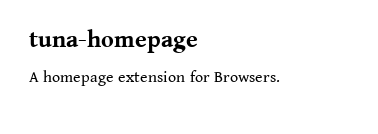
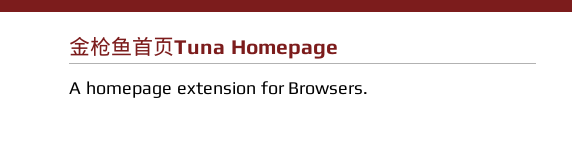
[29,29,198,53] tuna-homepage -> [69,36,338,59] 金枪鱼首页Tuna Homepage

